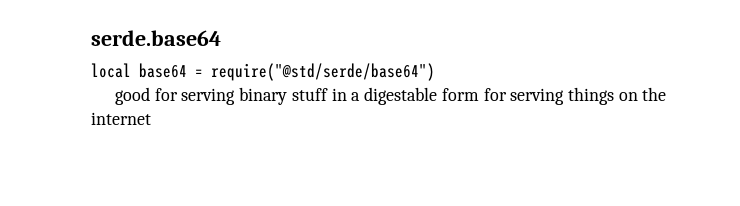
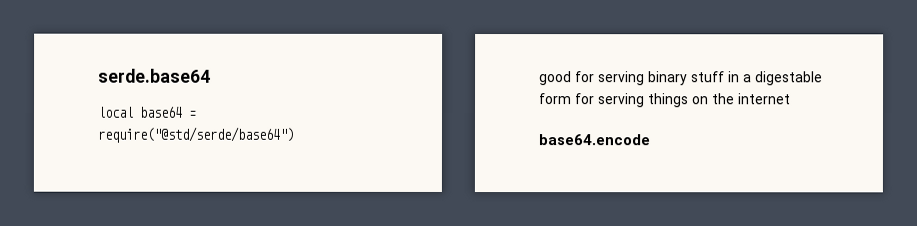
(151, 118) none -> [538,134,650,146] // base64.encode

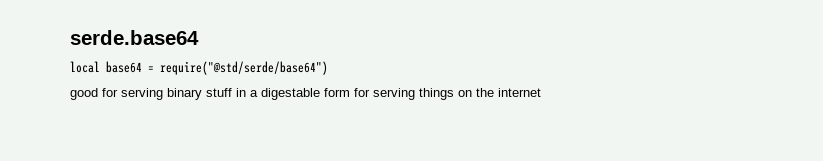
[538,134,650,146] // base64.encode -> (541, 92) none

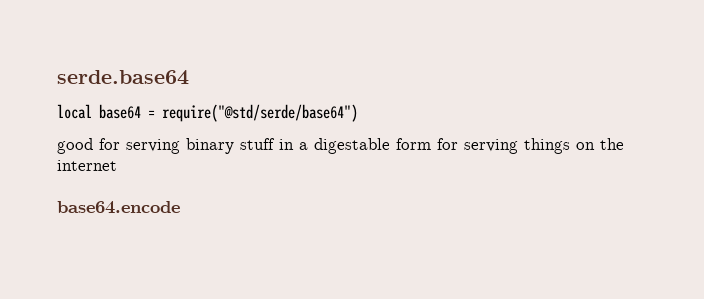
(541, 92) none -> [57,201,180,214] // base64.encode

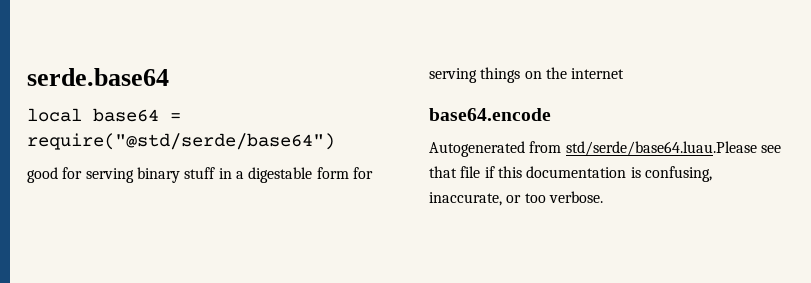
(180, 207) none -> [429,141,781,157] [429,166,712,182] [429,191,603,206] // Autogenerated from std/serde/base64.luau.Please see that file if this documentation is confusing, inaccurate, or too verbose.

